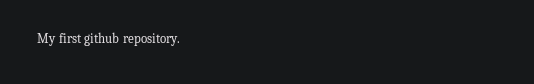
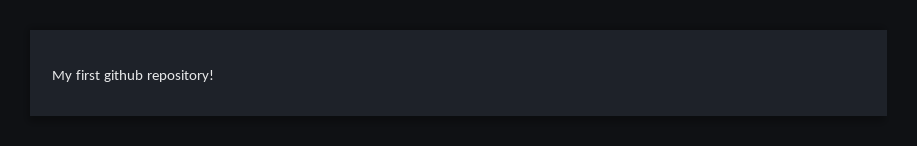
[122,33,180,46] repository. -> [146,70,214,82] repository!

